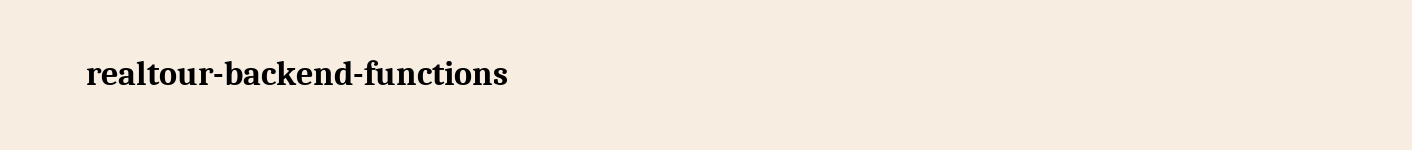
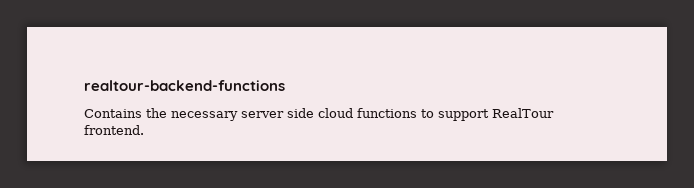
(508, 72) none -> [84,108,554,121] [84,125,144,135] // Contains the necessary server side cloud functions to support RealTour frontend.

